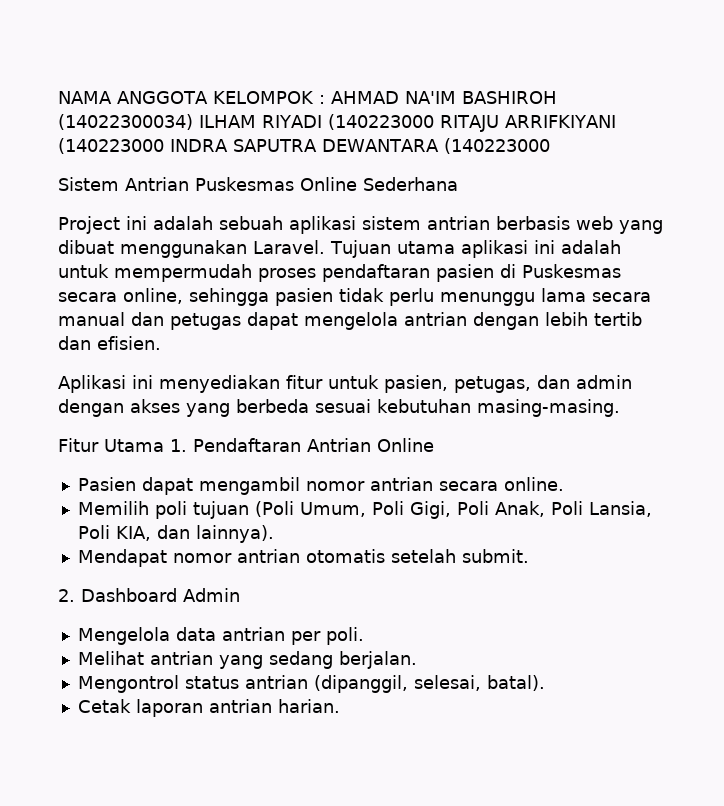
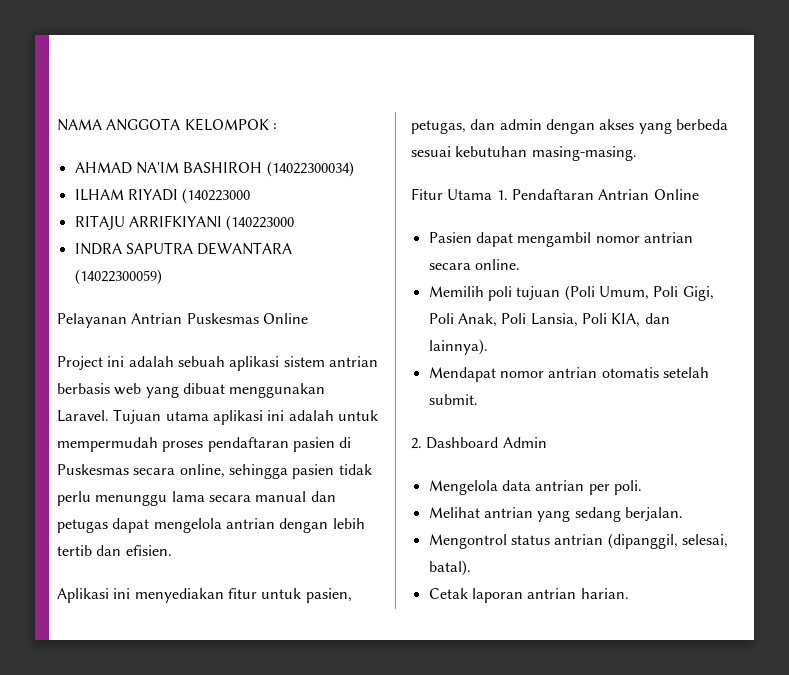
(325, 99) none -> (277, 126) //
(193, 122) none -> (354, 169) //
(434, 122) none -> (251, 196) //
(164, 146) none -> (295, 223) //
[443,138,550,154] [58,177,119,191] (140223000 // Sistem -> [74,269,162,285] [57,313,127,328] (14022300059) // Pelayanan
[363,177,458,191] Sederhana -> (308, 318) none

